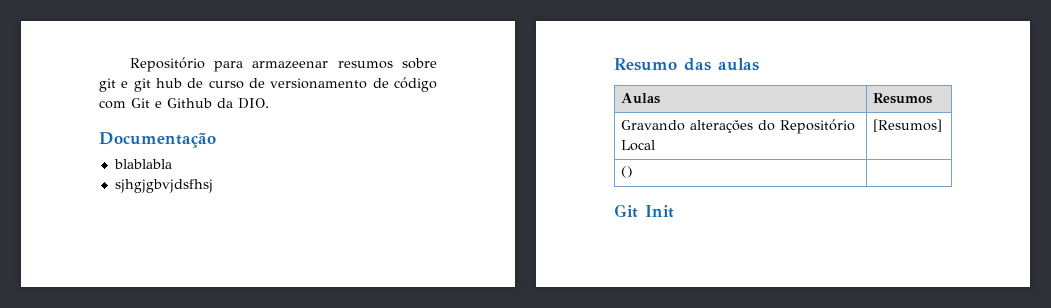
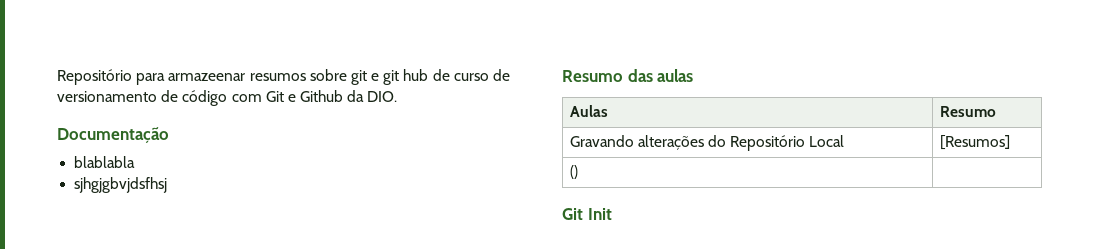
[873,93,933,104] Resumos -> [939,106,996,117] Resumo

